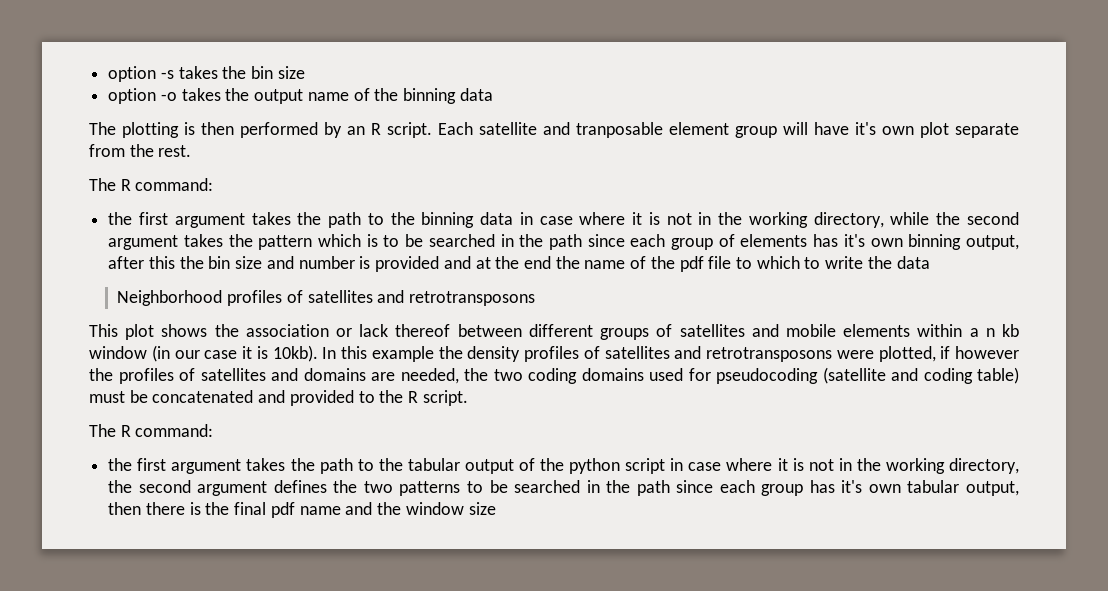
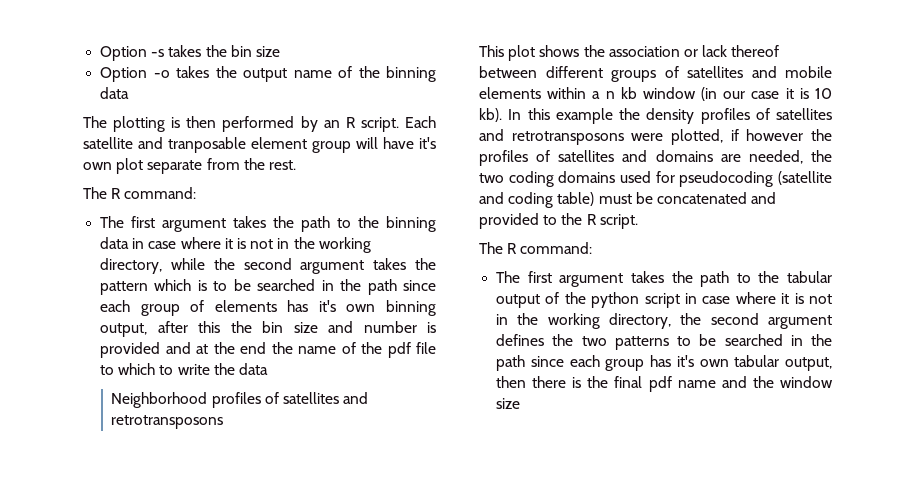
[108,66,157,82] option -> [100,46,148,61] Option
[108,88,157,104] option -> [100,67,148,82] Option
[108,212,133,225] the -> [100,216,125,228] The
[272,345,318,362] 10kb). -> [815,88,832,99] [479,108,502,122] 10 kb).
[108,458,133,471] the -> [496,271,521,283] The

